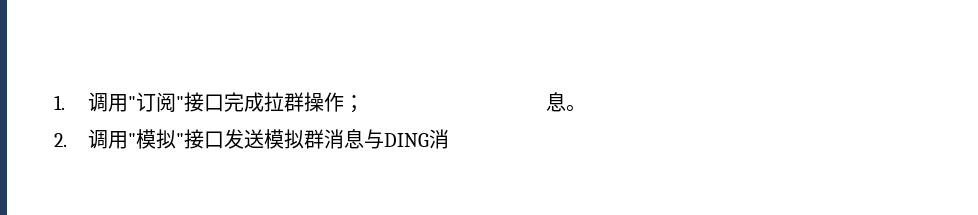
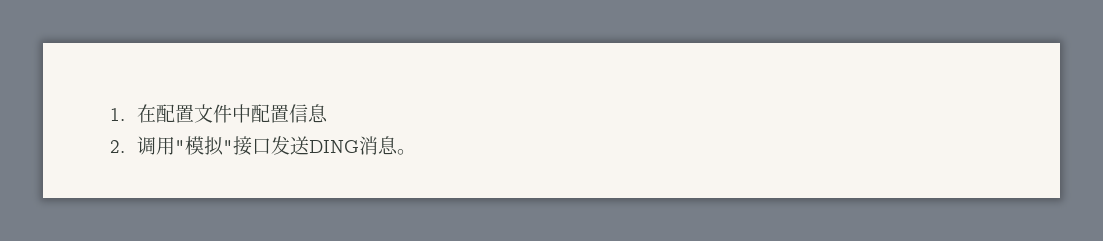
[88,92,365,113] 调用"订阅"接口完成拉群操作； -> [136,104,328,123] 在配置文件中配置信息
[264,129,385,149] 模拟群消息与 -> (309, 145) none

